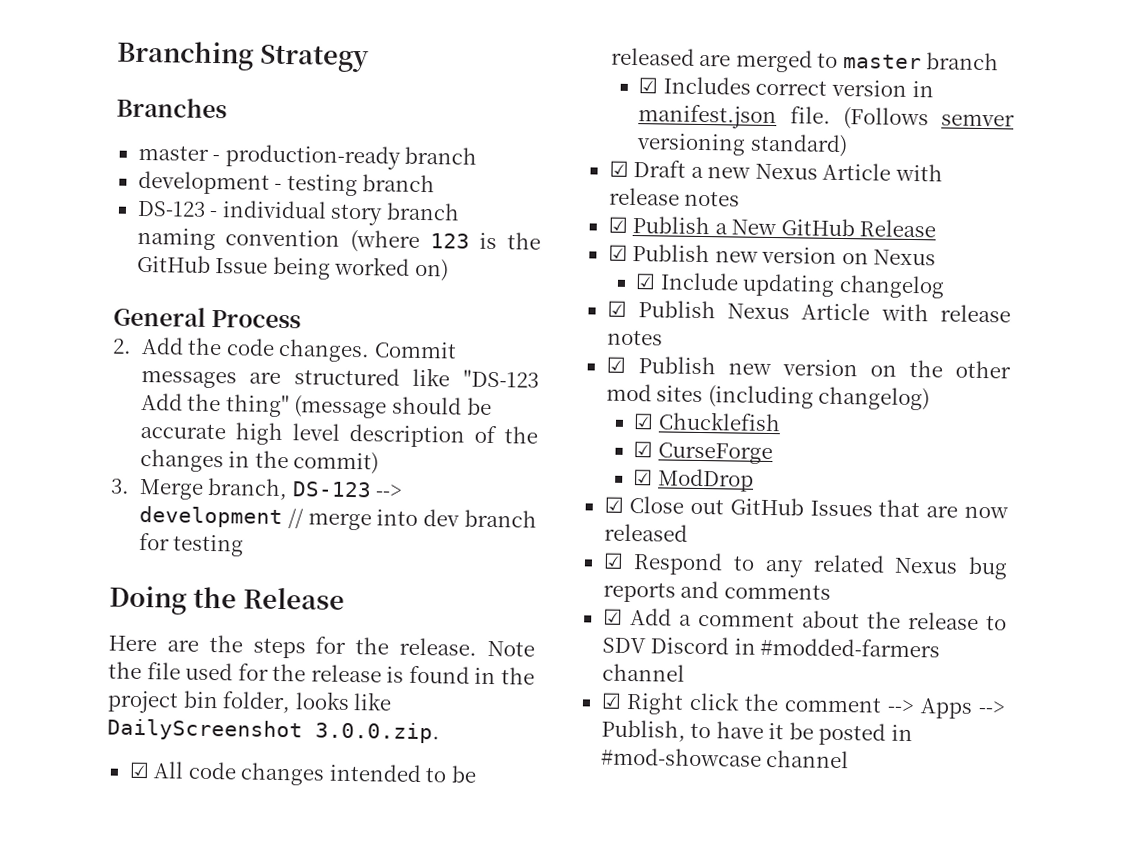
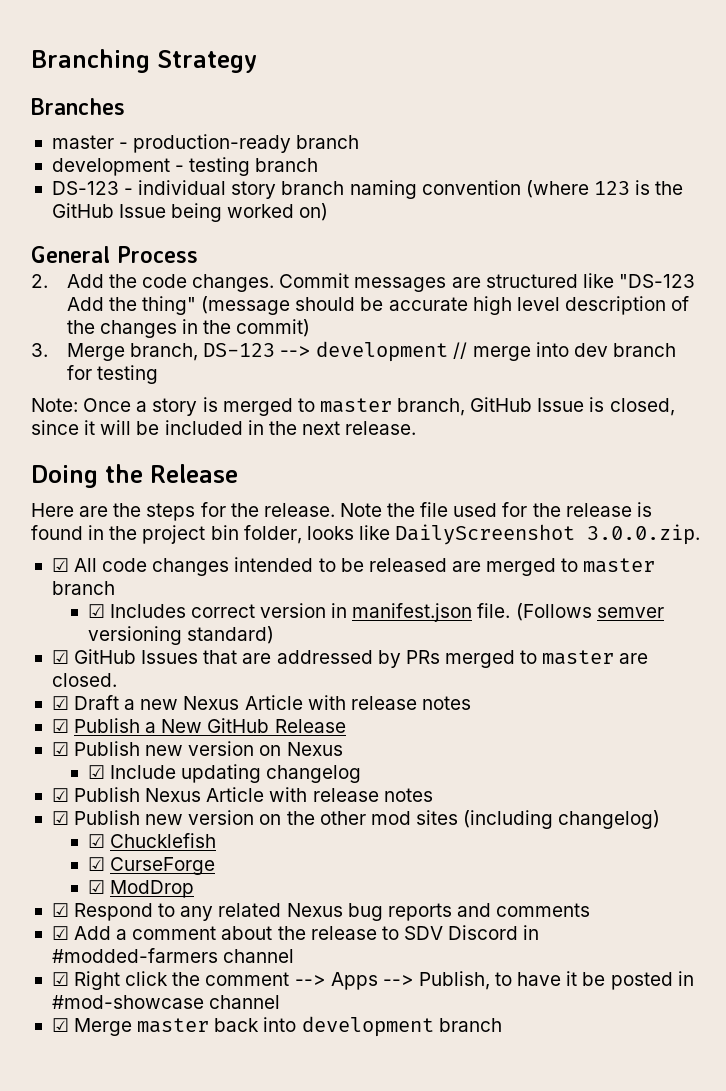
(245, 545) none -> [31,397,675,416] [31,420,417,435] // Note: Once a story is merged to master branch, GitHub Issue is closed, since it will be included in the next release.
(848, 145) none -> [51,649,649,668] [51,673,117,687] // ☑ GitHub Issues that are addressed by PRs merged to master are closed.
[603,496,1009,519] [603,523,688,542] // ☑ Close out GitHub Issues that are now released -> (194, 889) none
(850, 759) none -> [51,1016,502,1037] // ☑ Merge master back into development branch

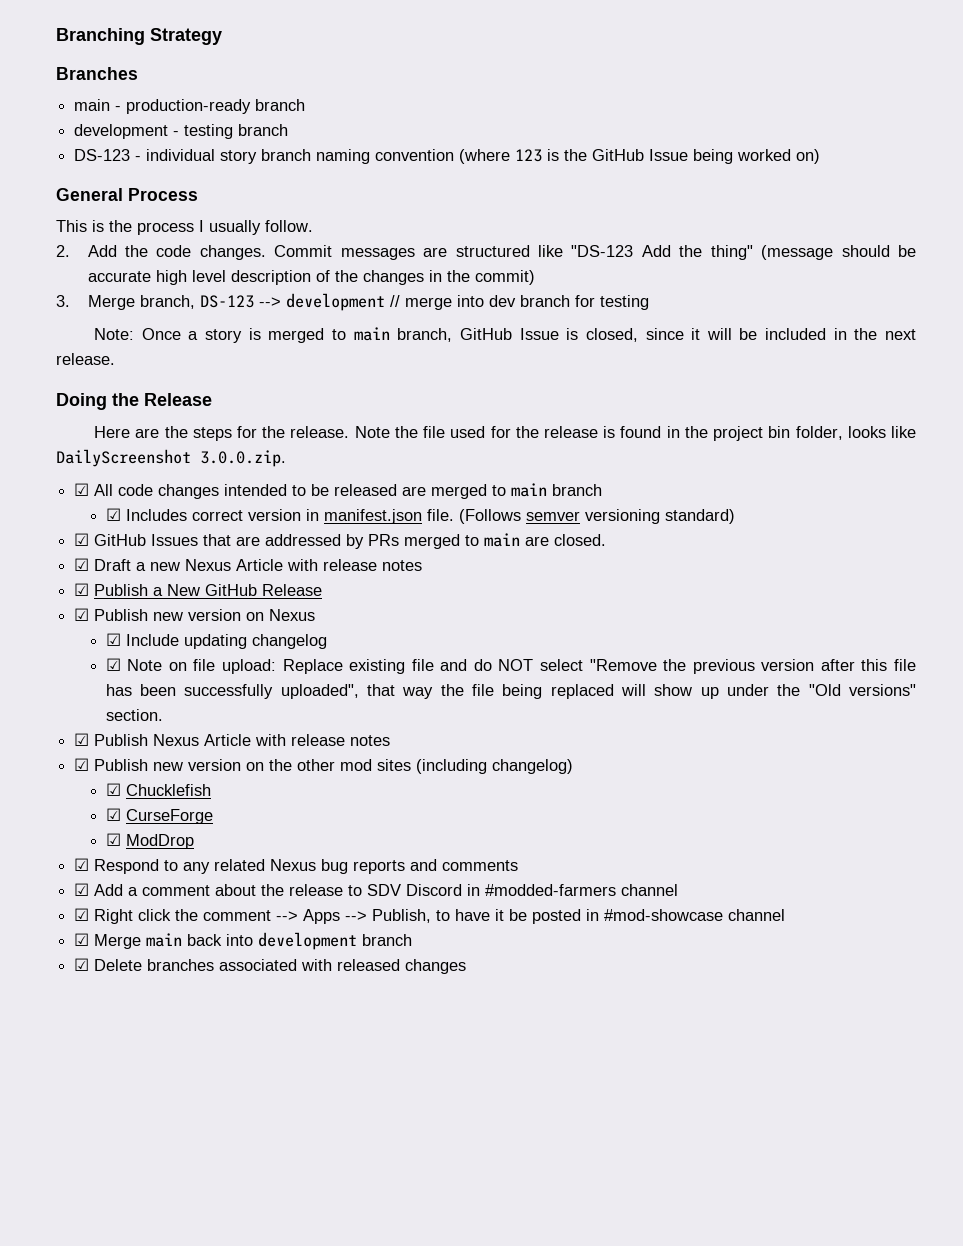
[51,135,114,149] master -> [74,99,111,111] main
(198, 254) none -> [56,220,313,235] // This is the process I usually follow.
[319,398,392,413] master -> [353,327,390,341] main
[583,558,656,573] master -> [511,483,548,497] main
[542,650,615,665] master -> [484,533,521,547] main
(362, 774) none -> [105,658,917,674] [105,684,916,699] [105,709,163,721] // ☑ Note on file upload: Replace existing file and do NOT select "Remove the previous version after this file has been successfully uploaded", that way the file being replaced will show up under the "Old versions" section.
[137,1018,210,1033] master -> [146,933,183,947] main
(502, 1025) none -> [74,958,467,974] // ☑ Delete branches associated with released changes

